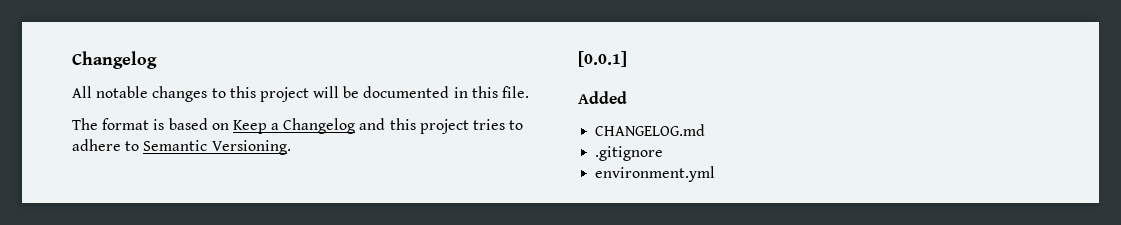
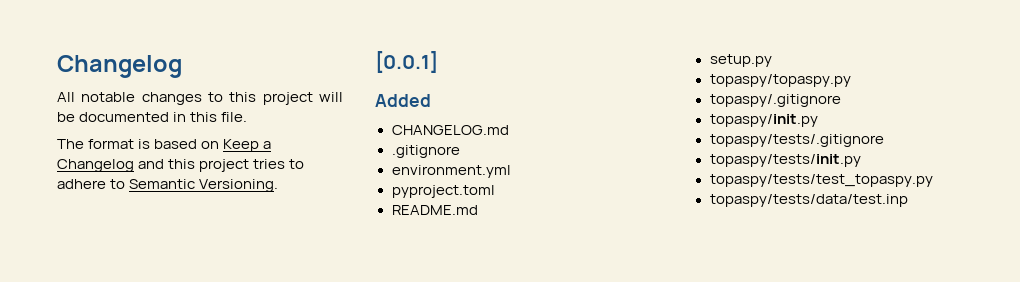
(716, 174) none -> [391,185,495,198] [391,205,478,215] [709,54,772,67] [709,74,851,87] [709,94,841,107] [709,114,818,127] [709,134,884,147] [709,154,861,167] [709,174,933,187] [709,194,908,207] // pyproject.toml // README.md // setup.py // topaspy/topaspy.py // topaspy/.gitignore // topaspy/init.py // topaspy/tests/.gitignore // topaspy/tests/init.py // topaspy/tests/test_topaspy.py // topaspy/tests/data/test.inp

